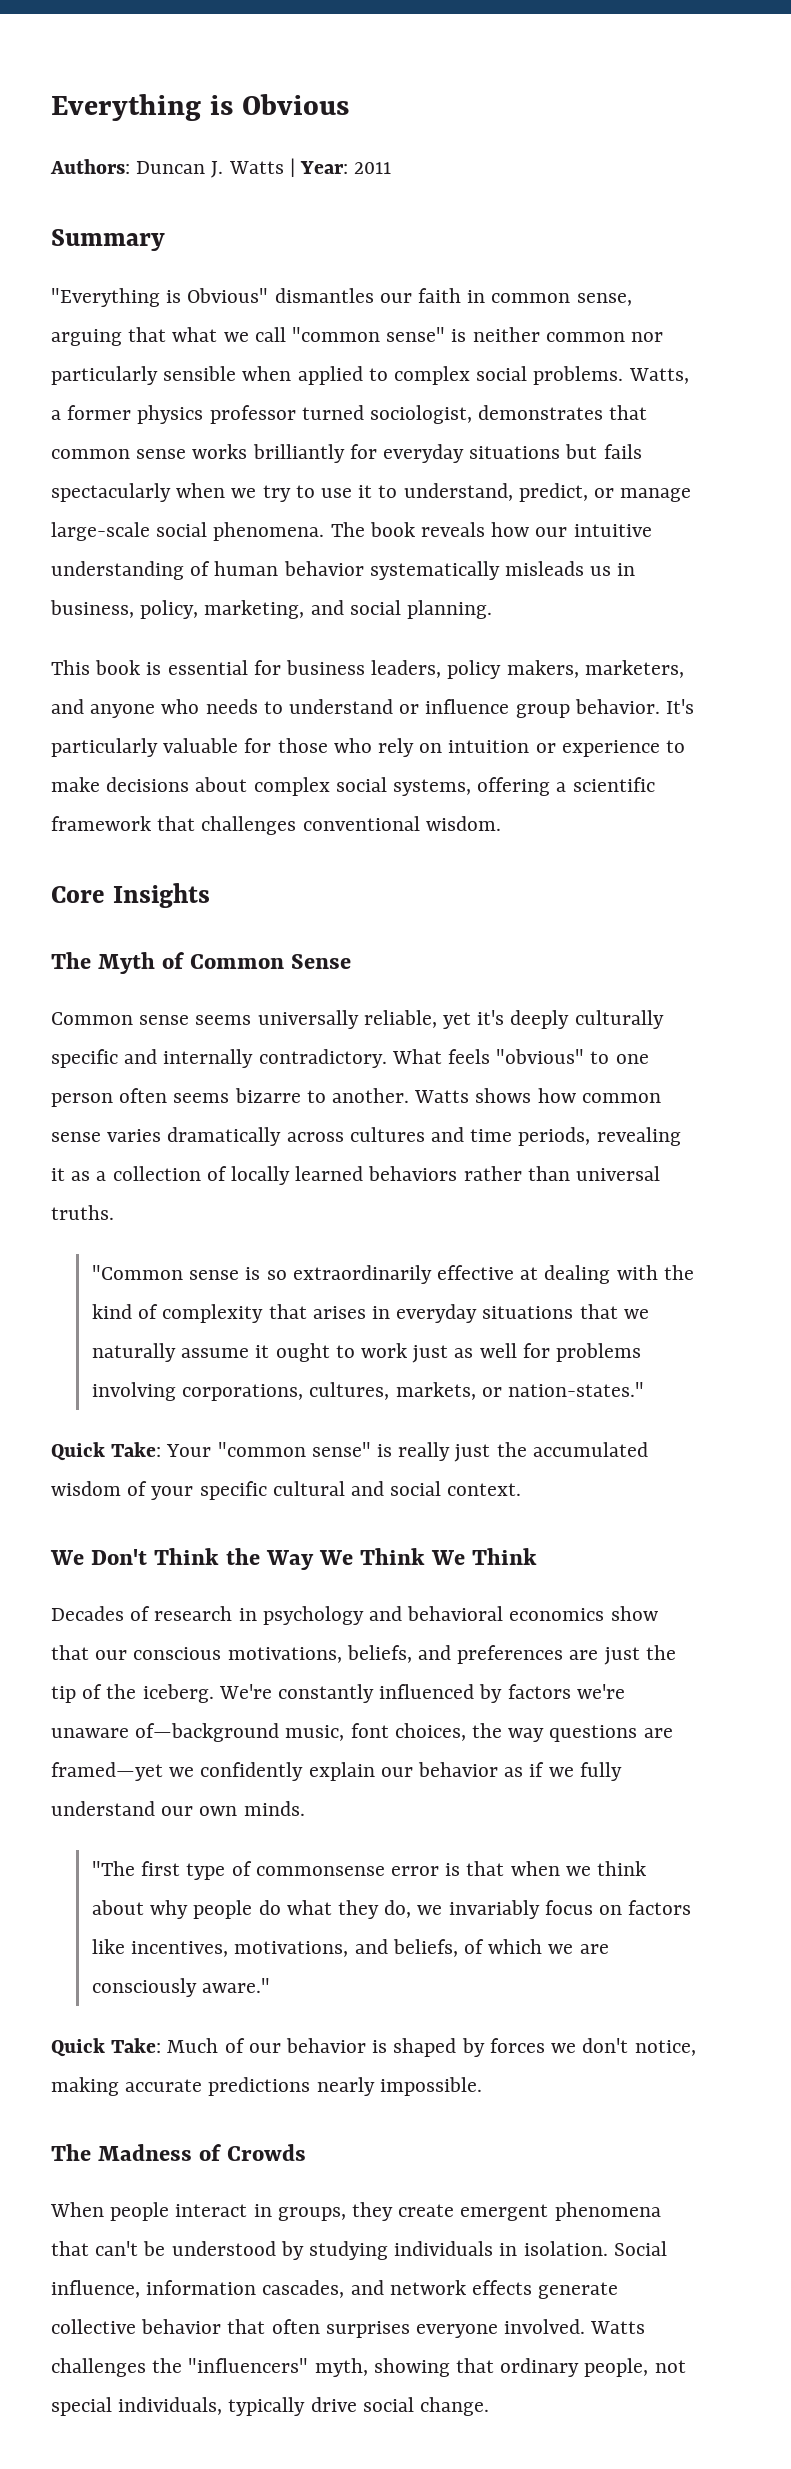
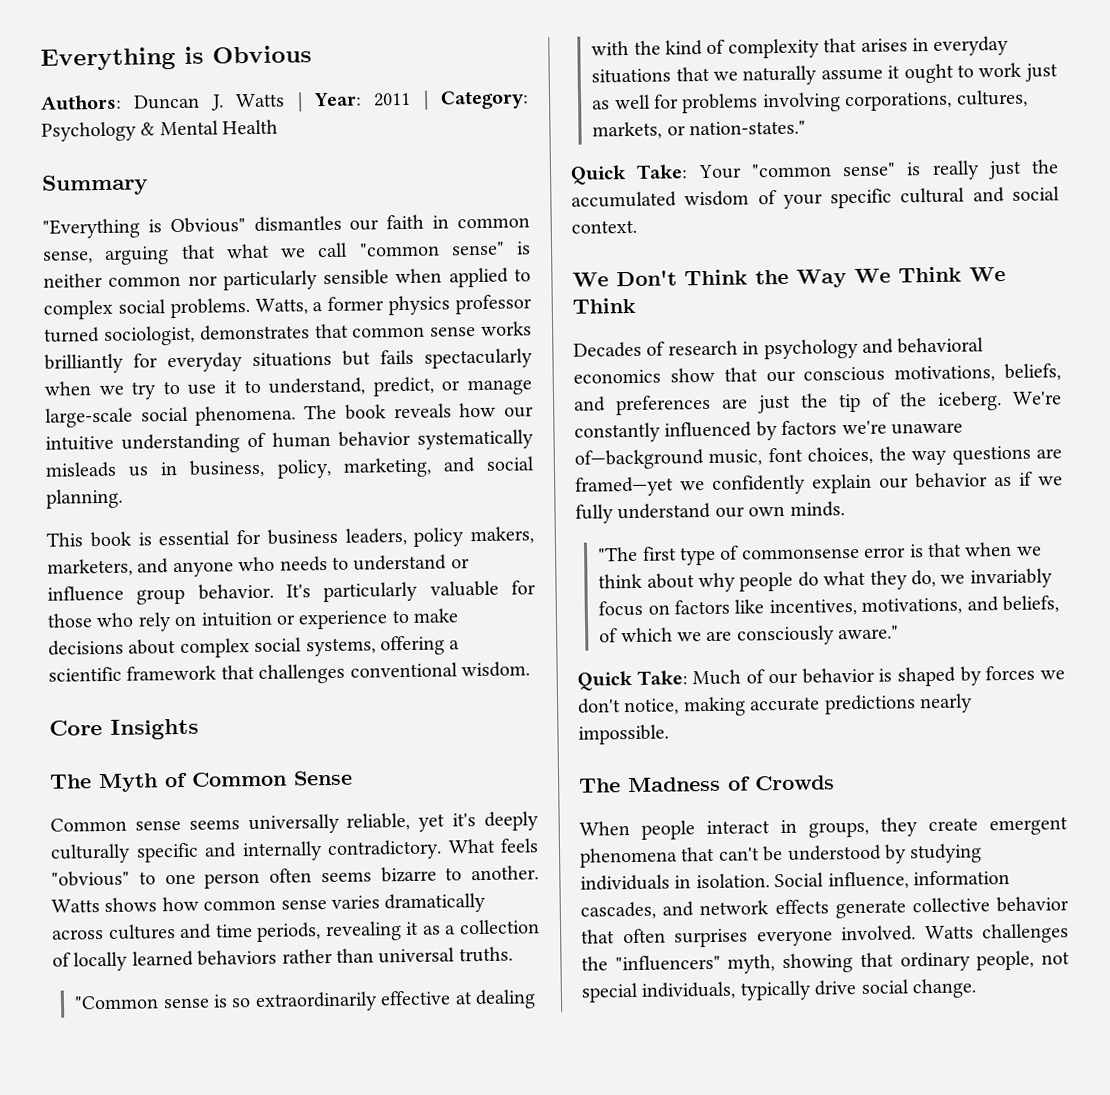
(392, 168) none -> [422,90,529,110] [41,119,279,142] | Category: Psychology & Mental Health

